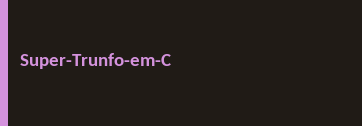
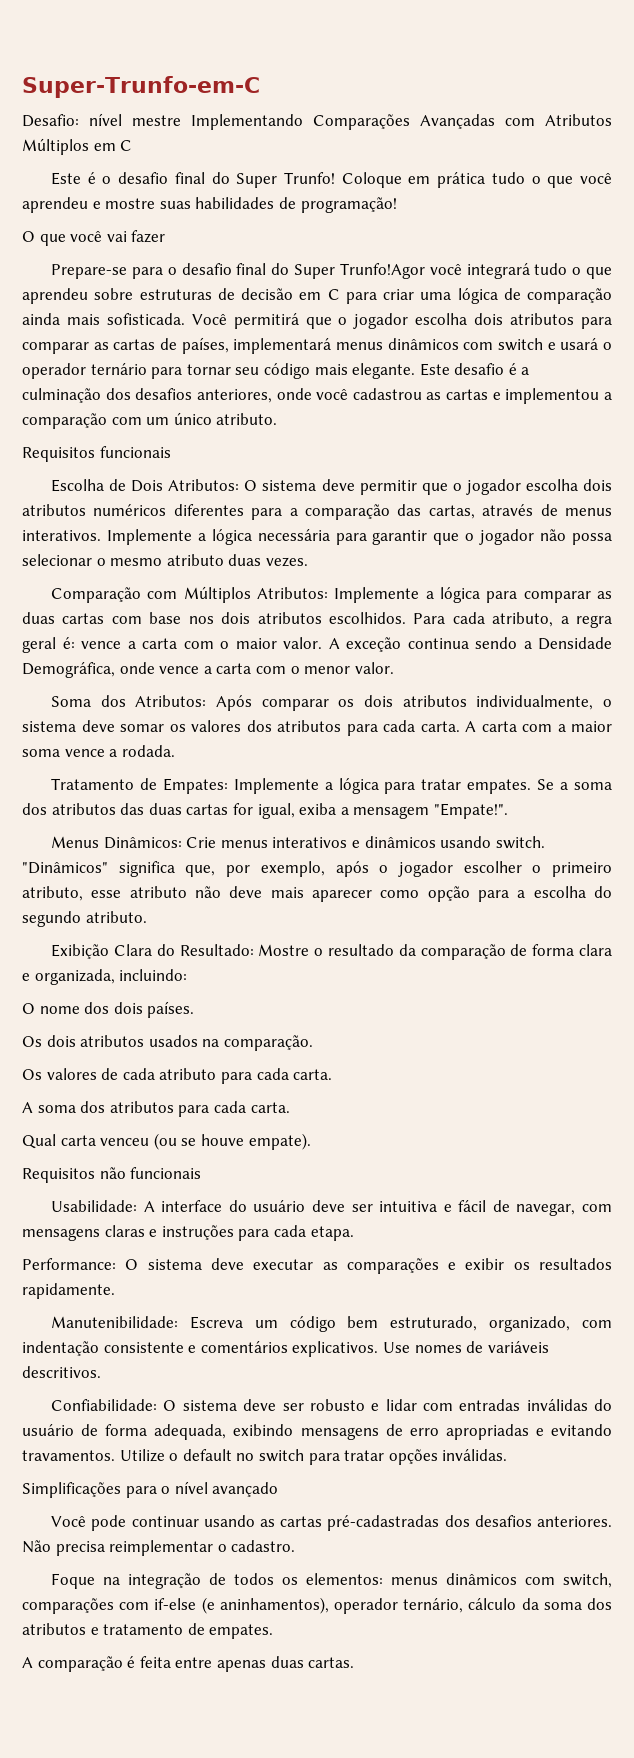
(171, 61) none -> [22,113,612,130] [22,138,133,155] [51,172,612,188] [22,197,397,213] [22,230,166,246] [51,263,613,279] [22,288,612,304] [22,313,613,329] [22,337,612,354] [22,363,530,379] [22,388,612,404] [22,412,278,429] [22,446,171,462] [51,479,613,495] [22,504,612,520] [22,529,612,545] [22,554,308,567] [51,586,613,603] [22,612,612,628] [22,637,612,653] [22,662,394,678] [51,695,612,711] [22,720,612,736] [22,745,175,757] [51,778,612,794] [22,803,508,819] [51,836,545,849] [22,861,612,877] [22,886,612,902] [22,911,147,927] [51,944,612,960] [22,969,188,985] [22,1001,195,1018] [22,1035,313,1051] [22,1068,333,1084] [22,1101,290,1117] [22,1133,311,1150] [22,1167,202,1183] [51,1200,613,1216] [22,1225,354,1241] [22,1258,613,1274] [22,1283,115,1299] [51,1316,612,1332] [22,1341,549,1357] [22,1366,101,1378] [51,1399,612,1411] [22,1424,613,1440] [22,1449,508,1465] [22,1481,279,1498] [51,1515,612,1531] [22,1540,296,1556] [51,1573,612,1589] [22,1597,612,1614] [22,1623,274,1639] [22,1656,355,1672] // Desafio: nível mestre Implementando Comparações Avançadas com Atributos Múltiplos em C // Este é o desafio final do Super Trunfo! Coloque em prática tudo o que você aprendeu e mostre suas habilidades de programação! // O que você vai fazer // Prepare-se para o desafio final do Super Trunfo!Agor você integrará tudo o que aprendeu sobre estruturas de decisão em C para criar uma lógica de comparação ainda mais sofisticada. Você permitirá que o jogador escolha dois atributos para comparar as cartas de países, implementará menus dinâmicos com switch e usará o operador ternário para tornar seu código mais elegante. Este desafio é a culminação dos desafios anteriores, onde você cadastrou as cartas e implementou a comparação com um único atributo. // Requisitos funcionais // Escolha de Dois Atributos: O sistema deve permitir que o jogador escolha dois atributos numéricos diferentes para a comparação das cartas, através de menus interativos. Implemente a lógica necessária para garantir que o jogador não possa selecionar o mesmo atributo duas vezes. // Comparação com Múltiplos Atributos: Implemente a lógica para comparar as duas cartas com base nos dois atributos escolhidos. Para cada atributo, a regra geral é: vence a carta com o maior valor. A exceção continua sendo a Densidade Demográfica, onde vence a carta com o menor valor. // Soma dos Atributos: Após comparar os dois atributos individualmente, o sistema deve somar os valores dos atributos para cada carta. A carta com a maior soma vence a rodada. // Tratamento de Empates: Implemente a lógica para tratar empates. Se a soma dos atributos das duas cartas for igual, exiba a mensagem "Empate!". // Menus Dinâmicos: Crie menus interativos e dinâmicos usando switch. "Dinâmicos" significa que, por exemplo, após o jogador escolher o primeiro atributo, esse atributo não deve mais aparecer como opção para a escolha do segundo atributo. // Exibição Clara do Resultado: Mostre o resultado da comparação de forma clara e organizada, incluindo: // O nome dos dois países. // Os dois atributos usados na comparação. // Os valores de cada atributo para cada carta. // A soma dos atributos para cada carta. // Qual carta venceu (ou se houve empate). // Requisitos não funcionais // Usabilidade: A interface do usuário deve ser intuitiva e fácil de navegar, com mensagens claras e instruções para cada etapa. // Performance: O sistema deve executar as comparações e exibir os resultados rapidamente. // Manutenibilidade: Escreva um código bem estruturado, organizado, com indentação consistente e comentários explicativos. Use nomes de variáveis descritivos. // Confiabilidade: O sistema deve ser robusto e lidar com entradas inválidas do usuário de forma adequada, exibindo mensagens de erro apropriadas e evitando travamentos. Utilize o default no switch para tratar opções inválidas. // Simplificações para o nível avançado // Você pode continuar usando as cartas pré-cadastradas dos desafios anteriores. Não precisa reimplementar o cadastro. // Foque na integração de todos os elementos: menus dinâmicos com switch, comparações com if-else (e aninhamentos), operador ternário, cálculo da soma dos atributos e tratamento de empates. // A comparação é feita entre apenas duas cartas.

